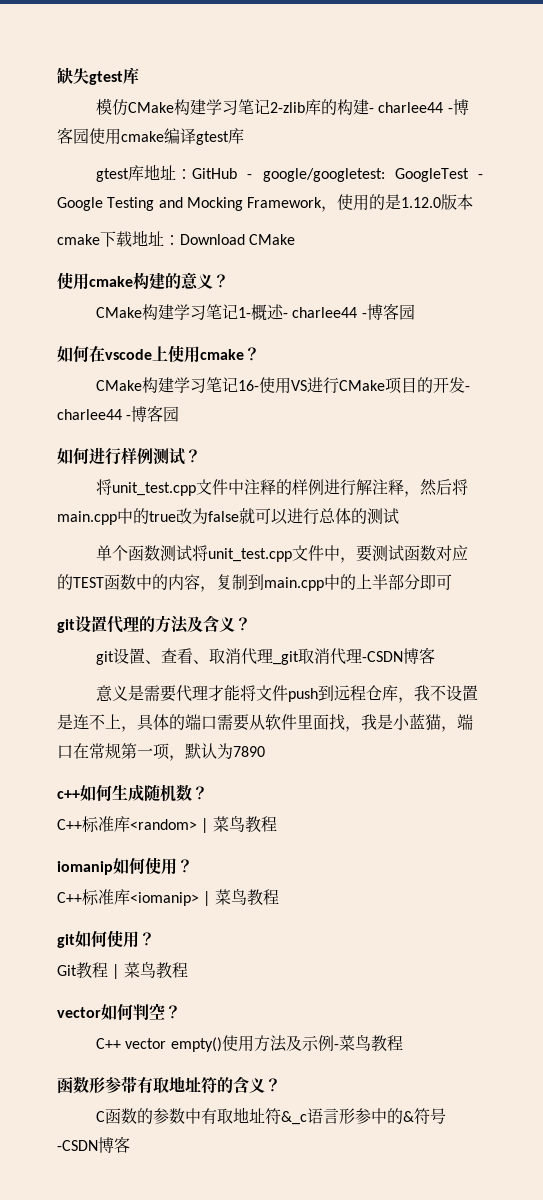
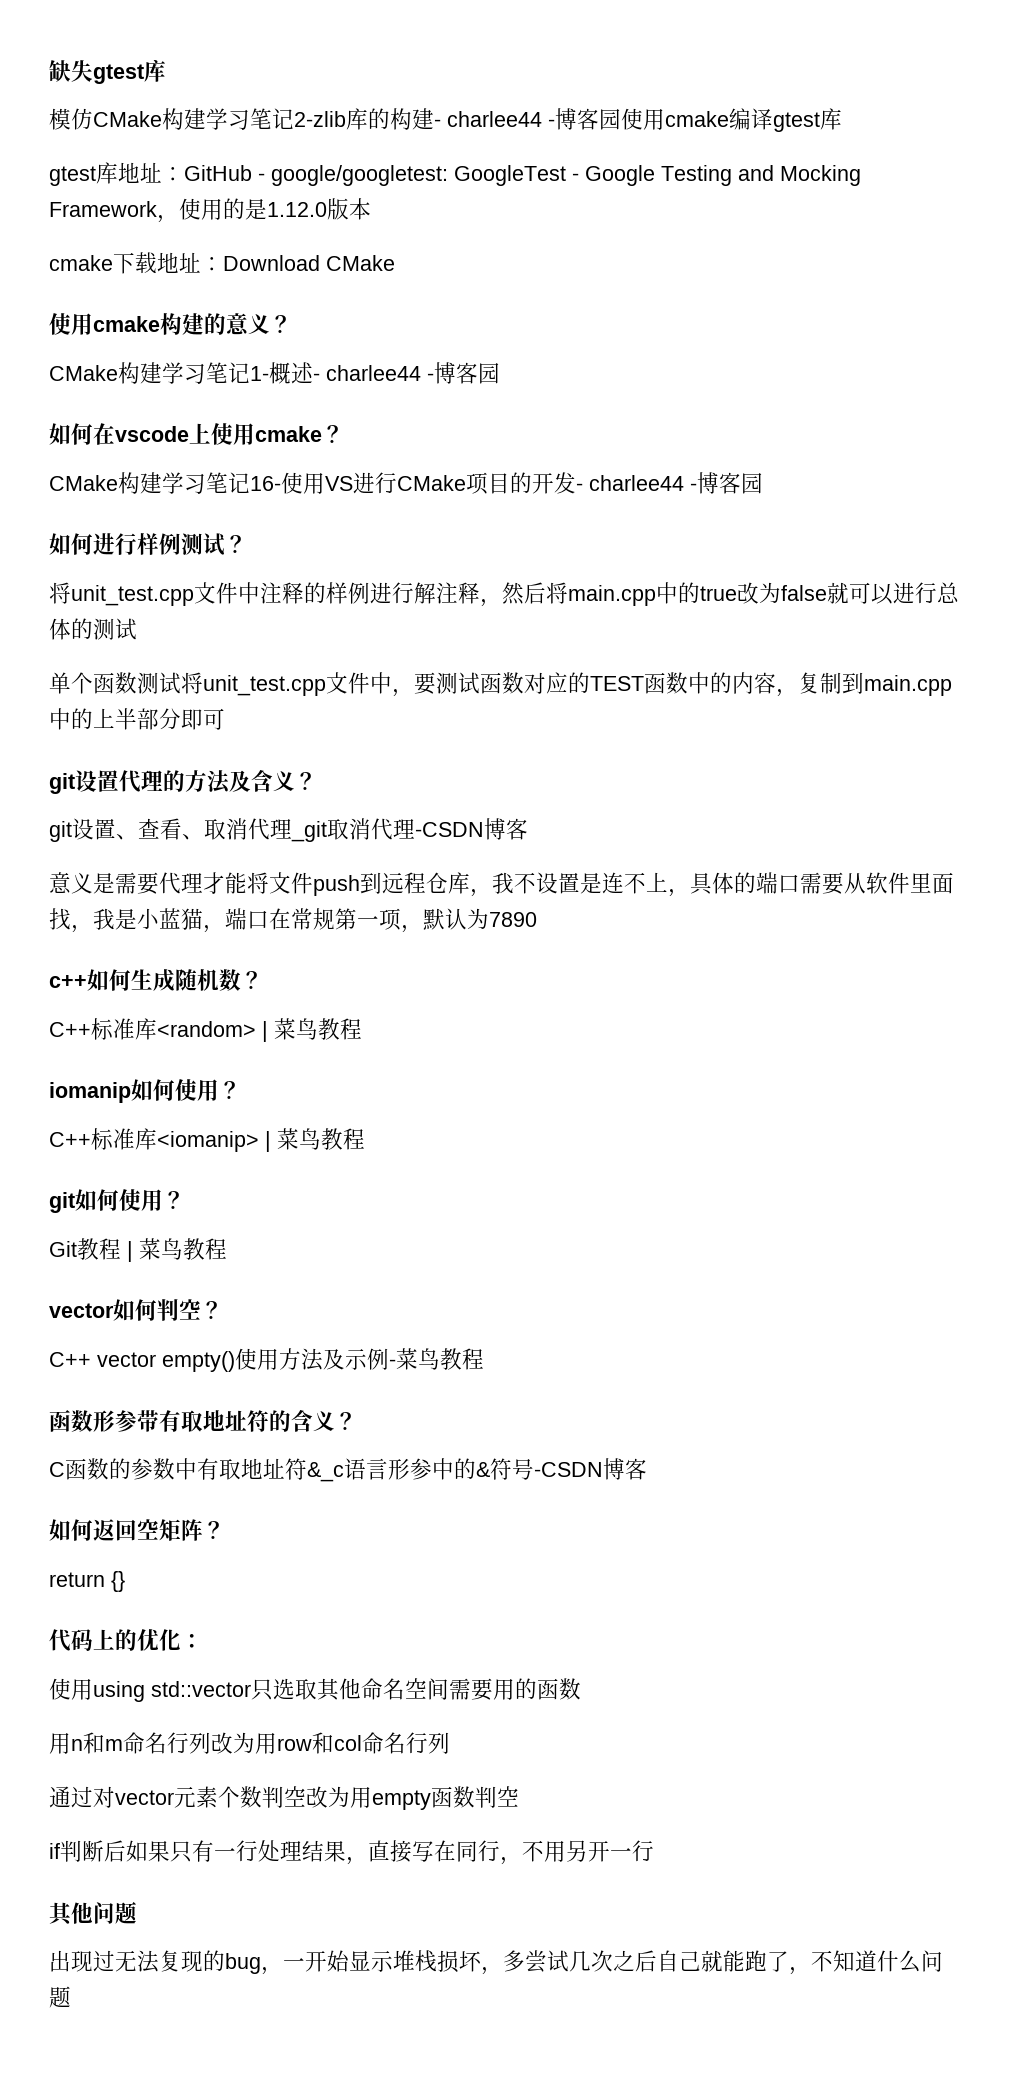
(130, 1144) none -> [49,1519,225,1541] [49,1571,125,1592] [49,1629,203,1652] [49,1678,581,1702] [49,1732,450,1754] [49,1786,519,1810] [49,1840,654,1865] [49,1901,137,1926] [49,1950,943,1975] [49,1986,71,2008] // 如何返回空矩阵？ // return {} // 代码上的优化： // 使用using std::vector只选取其他命名空间需要用的函数 // 用n和m命名行列改为用row和col命名行列 // 通过对vector元素个数判空改为用empty函数判空 // if判断后如果只有一行处理结果，直接写在同行，不用另开一行 // 其他问题 // 出现过无法复现的bug，一开始显示堆栈损坏，多尝试几次之后自己就能跑了，不知道什么问题

